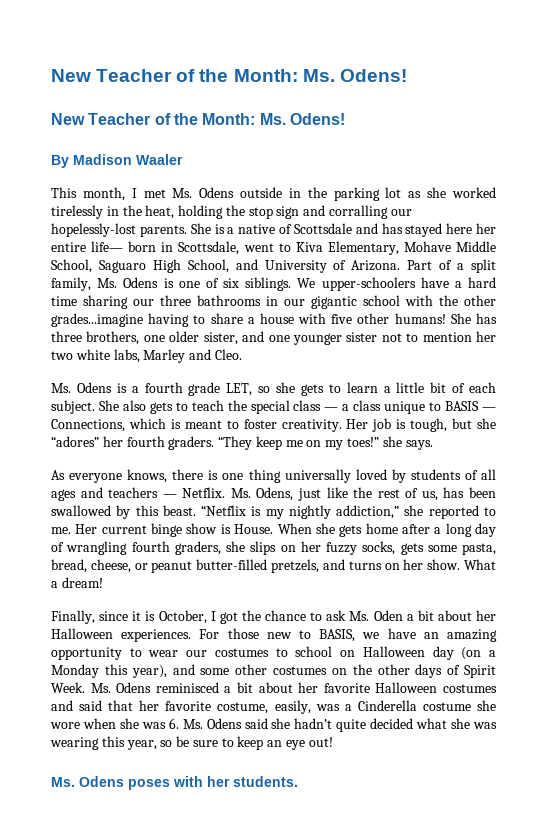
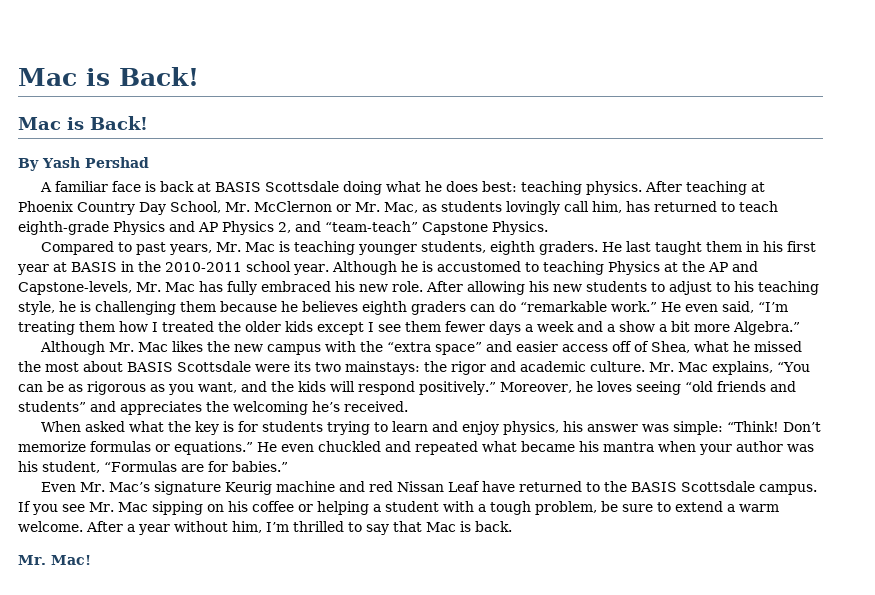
[51,69,407,82] [51,113,345,125] [51,154,183,168] [51,187,497,201] [51,205,412,219] [51,223,496,237] [51,241,496,255] [51,259,496,273] [51,277,497,291] [51,295,496,309] [51,313,498,327] [51,331,497,345] [51,349,242,363] [51,382,496,396] [51,400,497,414] [51,418,497,432] [51,436,433,450] [51,469,496,483] [51,487,496,501] [51,505,496,519] [51,523,496,537] [51,541,496,555] [51,559,496,573] [51,577,103,588] [51,610,496,624] [51,628,497,642] [51,646,497,660] [51,664,496,678] [51,682,498,693] [51,700,496,714] [50,718,497,732] [50,736,333,750] [51,776,298,790] New Teacher of the Month: Ms. Odens! // New Teacher of the Month: Ms. Odens! // By Madison Waaler // This month, I met Ms. Odens outside in the parking lot as she worked tirelessly in the heat, holding the stop sign and corralling our hopelessly-lost parents. She is a native of Scottsdale and has stayed here her entire life— born in Scottsdale, went to Kiva Elementary, Mohave Middle School, Saguaro High School, and University of Arizona. Part of a split family, Ms. Odens is one of six siblings. We upper-schoolers have a hard time sharing our three bathrooms in our gigantic school with the other grades...imagine having to share a house with five other humans! She has three brothers, one older sister, and one younger sister not to mention her two white labs, Marley and Cleo. // Ms. Odens is a fourth grade LET, so she gets to learn a little bit of each subject. She also gets to teach the special class — a class unique to BASIS — Connections, which is meant to foster creativity. Her job is tough, but she “adores” her fourth graders. “They keep me on my toes!” she says. // As everyone knows, there is one thing universally loved by students of all ages and teachers — Netflix. Ms. Odens, just like the rest of us, has been swallowed by this beast. “Netflix is my nightly addiction,” she reported to me. Her current binge show is House. When she gets home after a long day of wrangling fourth graders, she slips on her fuzzy socks, gets some pasta, bread, cheese, or peanut butter-filled pretzels, and turns on her show. What a dream! // Finally, since it is October, I got the chance to ask Ms. Oden a bit about her Halloween experiences. For those new to BASIS, we have an amazing opportunity to wear our costumes to school on Halloween day (on a Monday this year), and some other costumes on the other days of Spirit Week. Ms. Odens reminisced a bit about her favorite Halloween costumes and said that her favorite costume, easily, was a Cinderella costume she wore when she was 6. Ms. Odens said she hadn’t quite decided what she was wearing this year, so be sure to keep an eye out! // Ms. Odens poses with her students. -> [18,67,199,86] [18,116,148,130] [18,157,149,171] [40,181,766,195] [18,201,778,215] [18,221,548,235] [41,241,817,255] [17,261,758,275] [18,281,819,295] [18,301,788,315] [18,321,800,335] [40,341,803,355] [18,361,810,375] [18,381,796,395] [18,401,408,415] [41,421,822,435] [18,441,814,455] [18,461,288,473] [41,481,818,495] [18,501,779,515] [18,521,512,535] [18,555,91,565] Mac is Back! // Mac is Back! // By Yash Pershad // A familiar face is back at BASIS Scottsdale doing what he does best: teaching physics. After teaching at Phoenix Country Day School, Mr. McClernon or Mr. Mac, as students lovingly call him, has returned to teach eighth-grade Physics and AP Physics 2, and “team-teach” Capstone Physics. // Compared to past years, Mr. Mac is teaching younger students, eighth graders. He last taught them in his first year at BASIS in the 2010-2011 school year. Although he is accustomed to teaching Physics at the AP and Capstone-levels, Mr. Mac has fully embraced his new role. After allowing his new students to adjust to his teaching style, he is challenging them because he believes eighth graders can do “remarkable work.” He even said, “I’m treating them how I treated the older kids except I see them fewer days a week and a show a bit more Algebra.” // Although Mr. Mac likes the new campus with the “extra space” and easier access off of Shea, what he missed the most about BASIS Scottsdale were its two mainstays: the rigor and academic culture. Mr. Mac explains, “You can be as rigorous as you want, and the kids will respond positively.” Moreover, he loves seeing “old friends and students” and appreciates the welcoming he’s received. // When asked what the key is for students trying to learn and enjoy physics, his answer was simple: “Think! Don’t memorize formulas or equations.” He even chuckled and repeated what became his mantra when your author was his student, “Formulas are for babies.” // Even Mr. Mac’s signature Keurig machine and red Nissan Leaf have returned to the BASIS Scottsdale campus. If you see Mr. Mac sipping on his coffee or helping a student with a tough problem, be sure to extend a warm welcome. After a year without him, I’m thrilled to say that Mac is back. // Mr. Mac!

